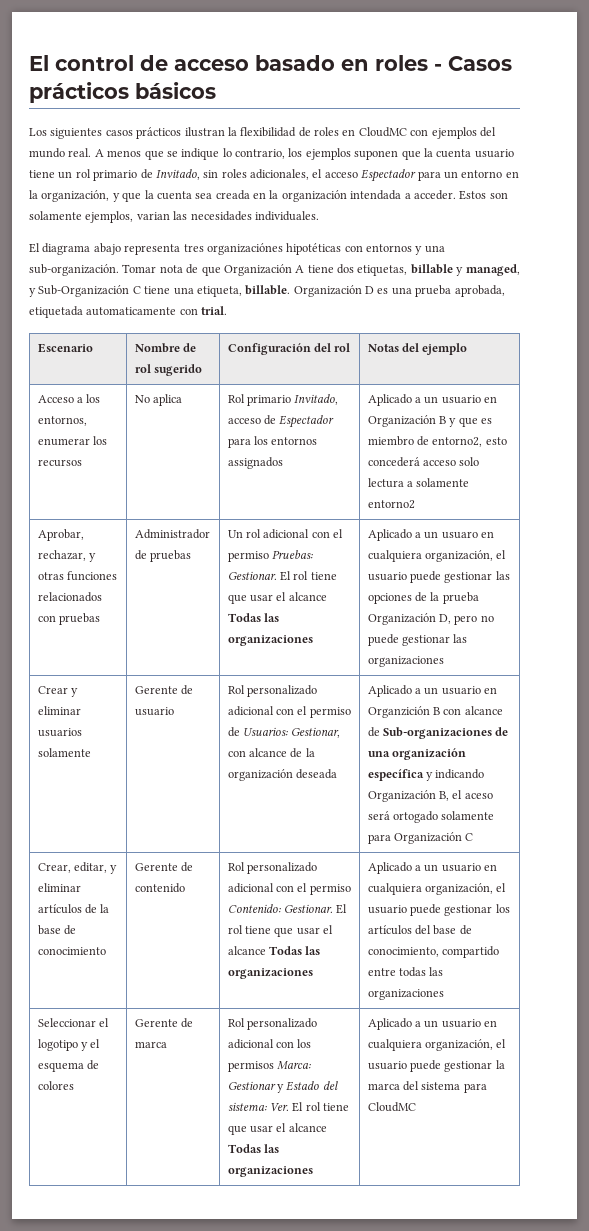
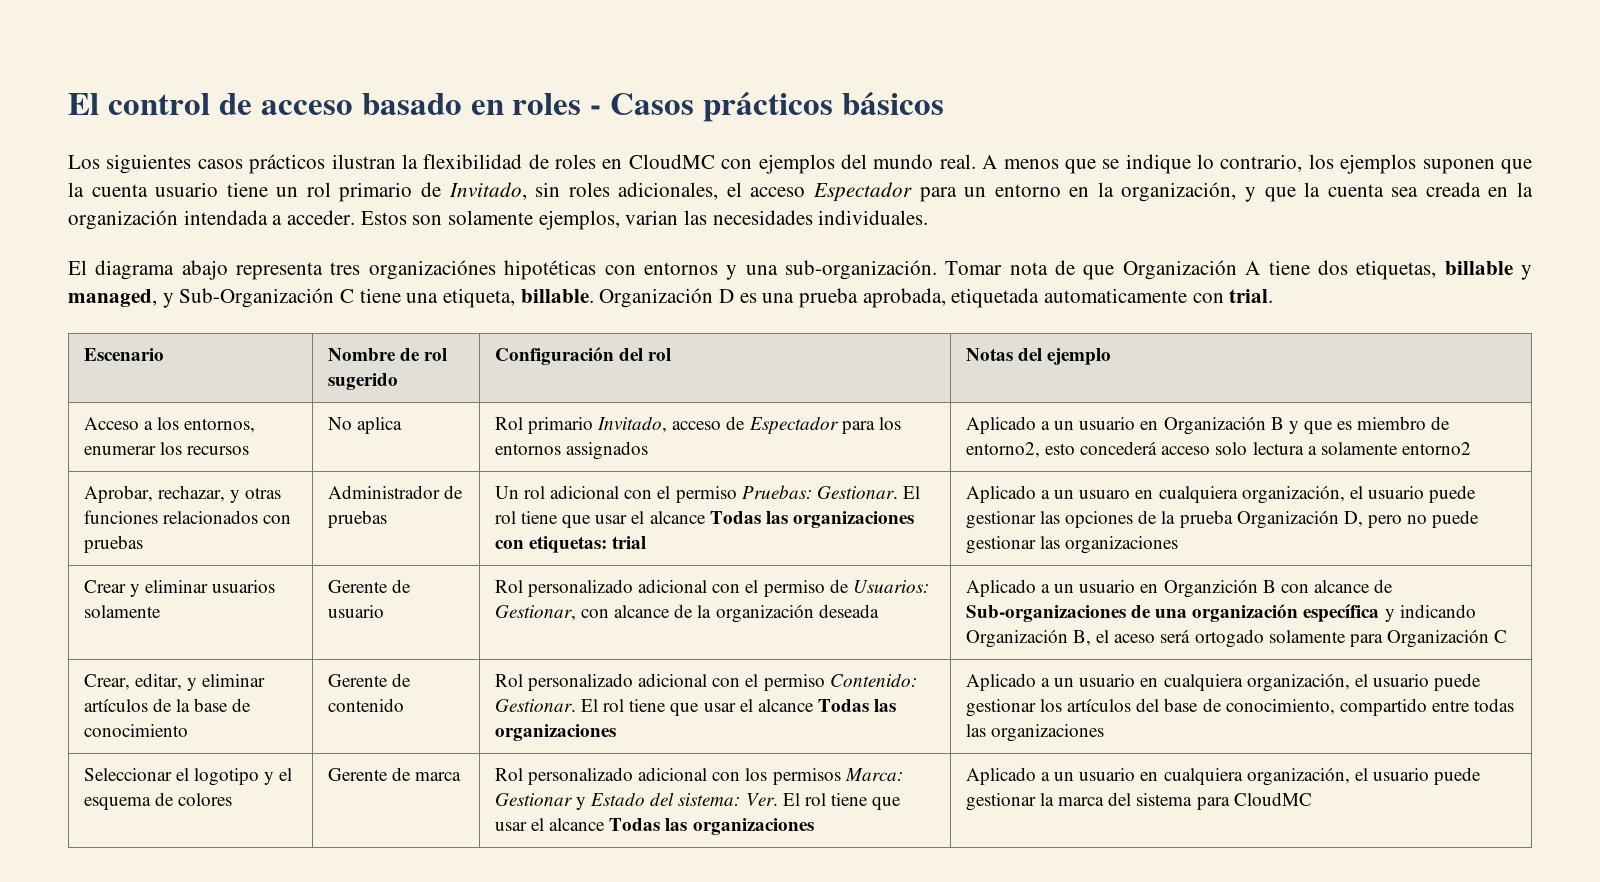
(313, 640) none -> [494,536,647,553] con etiquetas: trial

